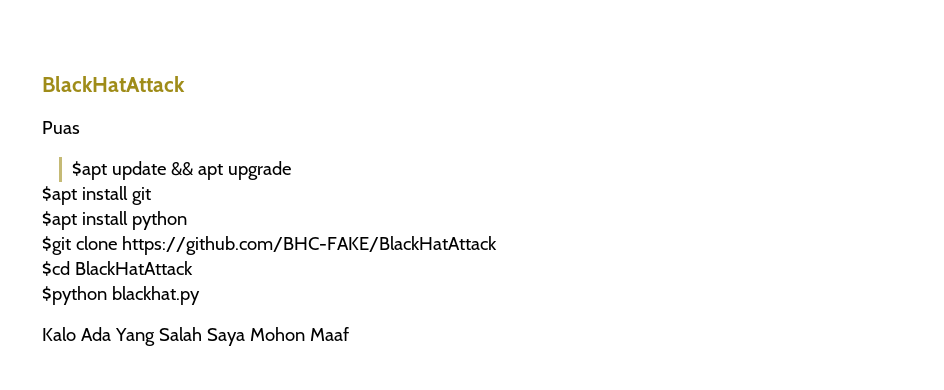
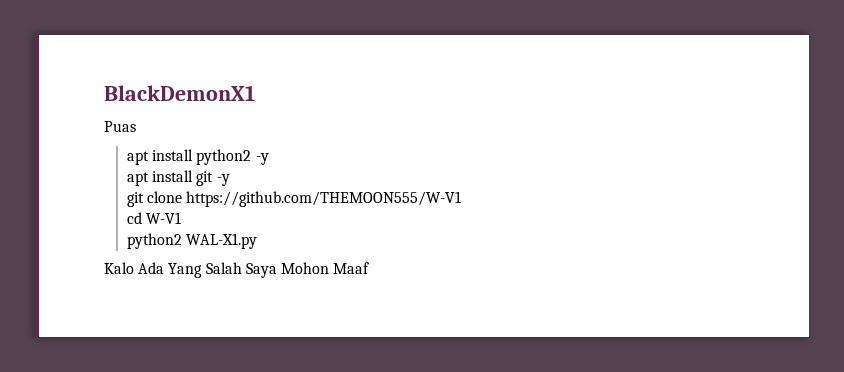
[42,76,185,92] BlackHatAttack -> [104,85,255,101] BlackDemonX1
[72,161,292,180] [42,186,151,205] [42,211,187,230] [42,236,497,255] [42,261,193,276] [42,286,200,305] $apt update && apt upgrade // $apt install git // $apt install python // $git clone https://github.com/BHC-FAKE/BlackHatAttack // $cd BlackHatAttack // $python blackhat.py -> [126,149,269,165] [126,170,230,186] [126,191,462,207] [126,212,182,224] [126,233,258,249] apt install python2 -y // apt install git -y // git clone https://github.com/THEMOON555/W-V1 // cd W-V1 // python2 WAL-X1.py

